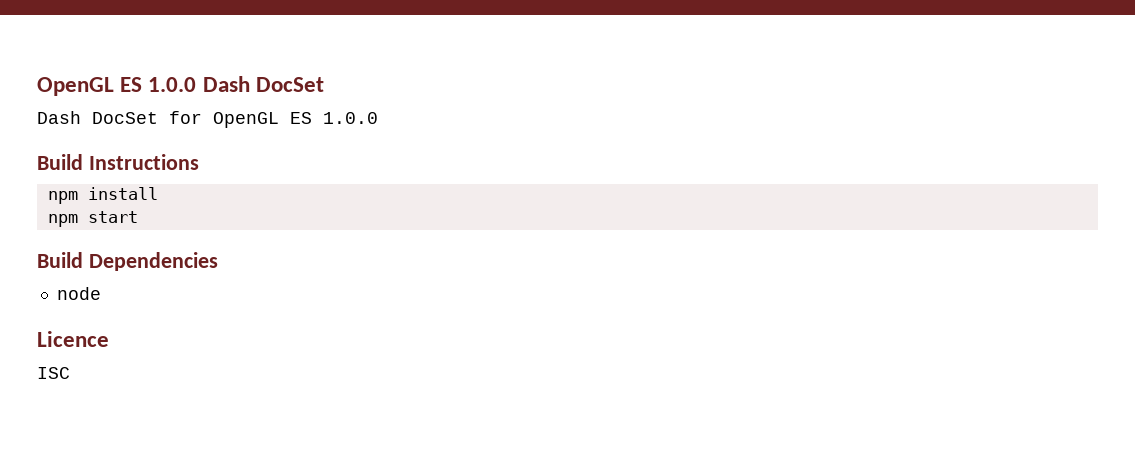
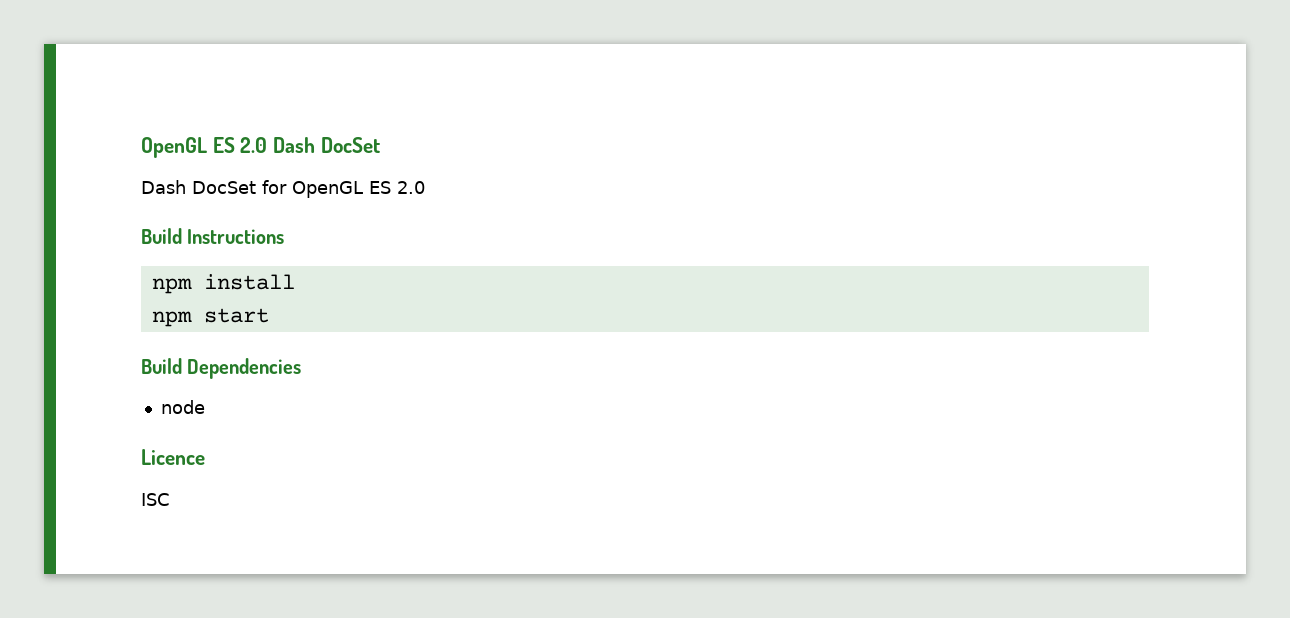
[37,77,197,96] OpenGL ES 1.0.0 -> [141,137,268,158] OpenGL ES 2.0
[323,112,378,124] 1.0.0 -> [397,181,425,194] 2.0

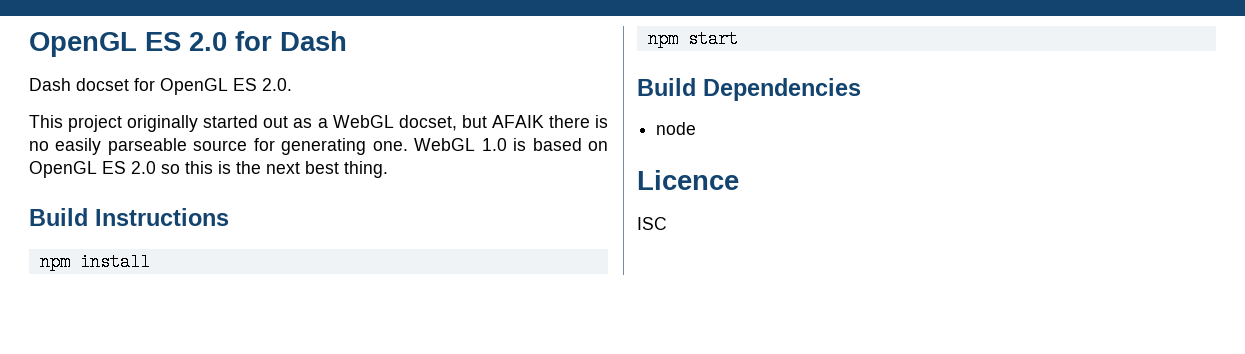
[141,137,380,158] [141,180,256,194] OpenGL ES 2.0 Dash DocSet // Dash DocSet -> [29,31,347,57] [29,78,129,91] OpenGL ES 2.0 for Dash // Dash docset
[397,181,425,194] 2.0 -> [262,78,292,91] [29,115,608,132] [29,138,608,155] [29,161,388,178] 2.0. // This project originally started out as a WebGL docset, but AFAIK there is no easily parseable source for generating one. WebGL 1.0 is based on OpenGL ES 2.0 so this is the next best thing.

